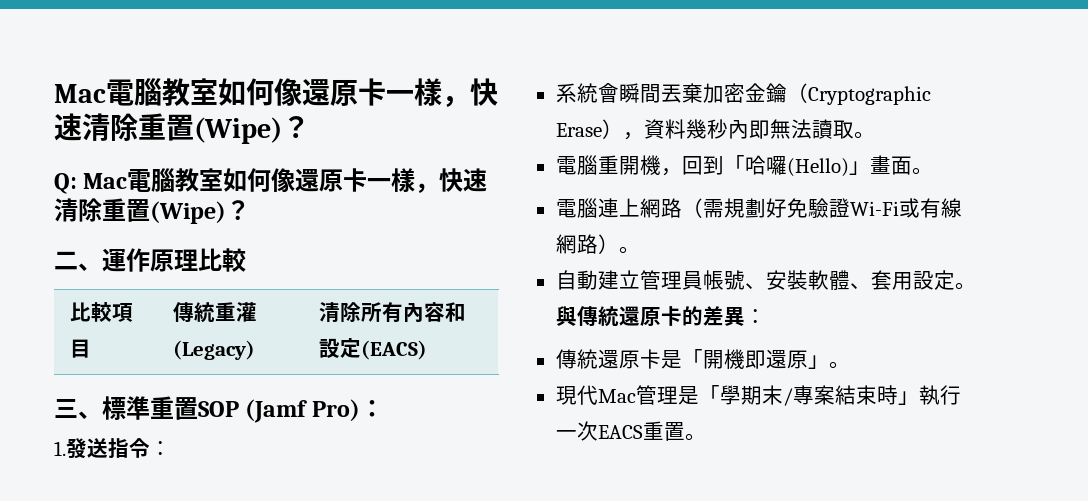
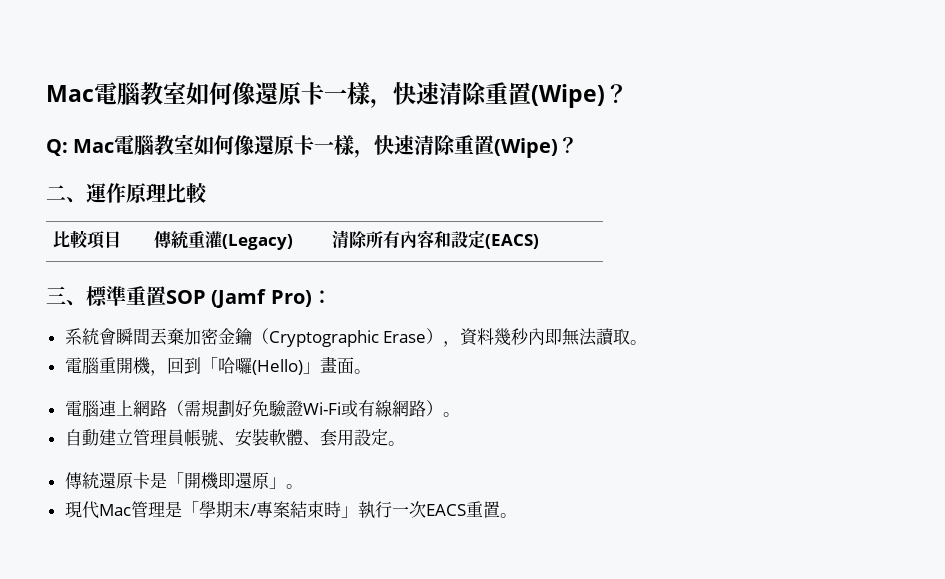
[54,438,171,459] // 1.發送指令： -> (332, 297) none
[555,306,766,327] 與傳統還原卡的差異： -> (405, 443) none

